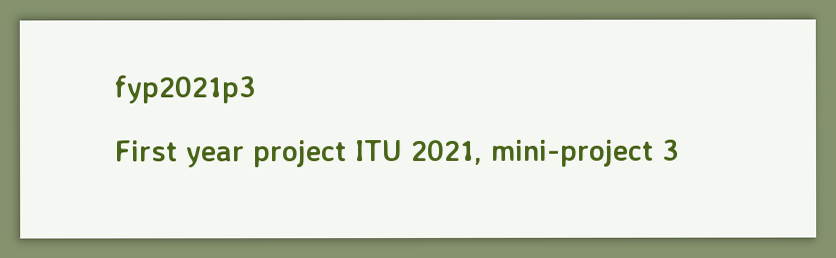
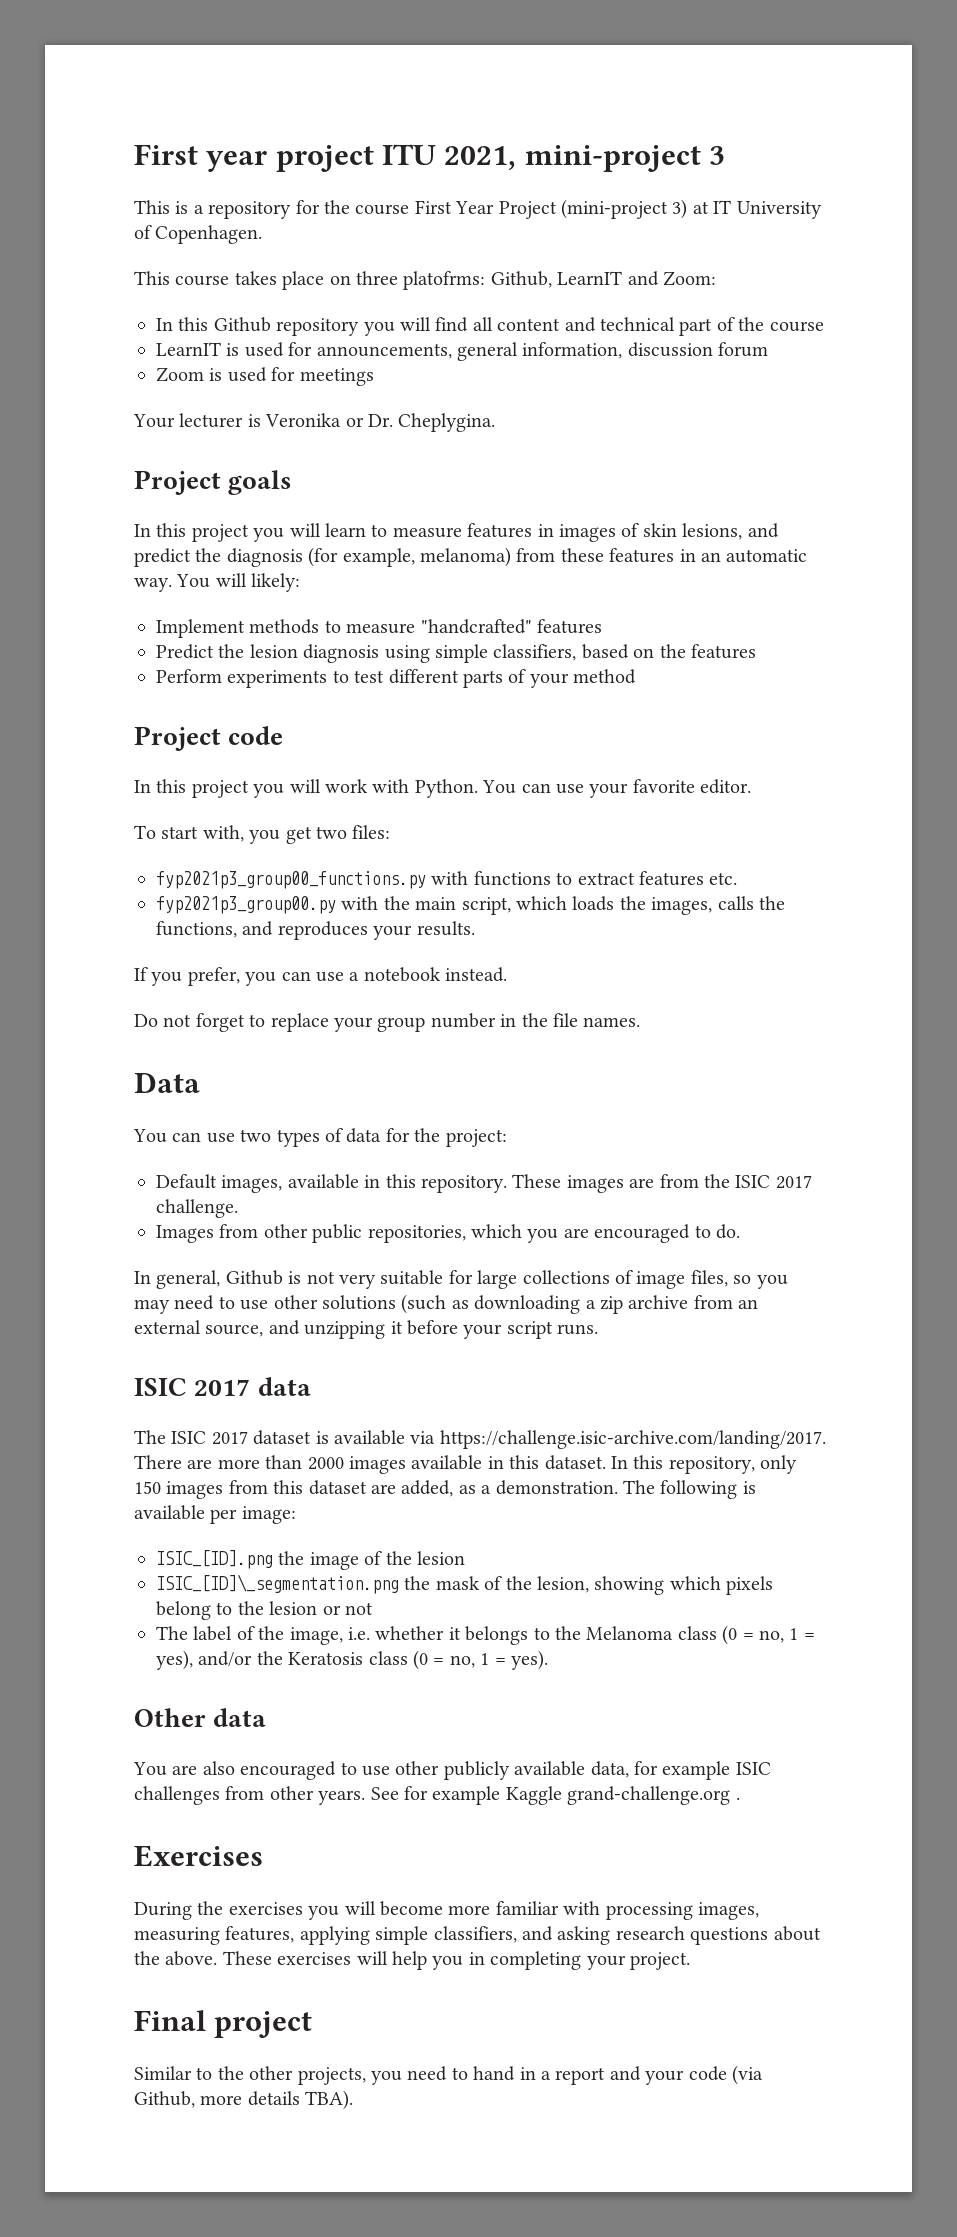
[114,75,256,104] fyp2021p3 // -> (134, 154) none
(680, 150) none -> [134,199,822,219] [134,225,263,244] [134,271,716,290] [156,317,824,336] [156,342,769,361] [156,367,374,386] [133,413,496,432] [134,470,293,495] [134,523,779,542] [134,547,808,567] [134,573,301,592] [156,619,602,638] [156,644,756,663] [156,669,637,688] [134,726,284,751] [134,779,752,798] [134,825,391,844] [156,871,738,889] [156,896,785,915] [156,921,475,940] [134,967,508,986] [134,1013,641,1032] [134,1072,200,1093] [133,1128,507,1147] [156,1174,812,1193] [156,1199,238,1218] [156,1224,740,1243] [134,1270,788,1289] [134,1294,759,1314] [134,1320,599,1339] [134,1377,311,1396] [134,1430,826,1449] [134,1455,798,1474] [134,1480,756,1499] [134,1505,296,1524] [156,1550,465,1570] [156,1574,774,1595] [156,1601,373,1620] [156,1625,815,1645] [156,1650,548,1670] [134,1708,267,1727] [133,1761,771,1780] [134,1786,740,1805] [134,1845,263,1867] [134,1901,759,1920] [134,1926,821,1945] [134,1951,690,1970] [134,2010,313,2038] [134,2065,763,2085] [134,2090,354,2110] // This is a repository for the course First Year Project (mini-project 3) at IT University of Copenhagen. // This course takes place on three platofrms: Github, LearnIT and Zoom: // In this Github repository you will find all content and technical part of the course // LearnIT is used for announcements, general information, discussion forum // Zoom is used for meetings // Your lecturer is Veronika or Dr. Cheplygina. // Project goals // In this project you will learn to measure features in images of skin lesions, and predict the diagnosis (for example, melanoma) from these features in an automatic way. You will likely: // Implement methods to measure "handcrafted" features // Predict the lesion diagnosis using simple classifiers, based on the features // Perform experiments to test different parts of your method // Project code // In this project you will work with Python. You can use your favorite editor. // To start with, you get two files: // fyp2021p3_group00_functions.py with functions to extract features etc. // fyp2021p3_group00.py with the main script, which loads the images, calls the functions, and reproduces your results. // If you prefer, you can use a notebook instead. // Do not forget to replace your group number in the file names. // Data // You can use two types of data for the project: // Default images, available in this repository. These images are from the ISIC 2017 challenge. // Images from other public repositories, which you are encouraged to do. // In general, Github is not very suitable for large collections of image files, so you may need to use other solutions (such as downloading a zip archive from an external source, and unzipping it before your script runs. // ISIC 2017 data // The ISIC 2017 dataset is available via https://challenge.isic-archive.com/landing/2017. There are more than 2000 images available in this dataset. In this repository, only 150 images from this dataset are added, as a demonstration. The following is available per image: // ISIC_[ID].png the image of the lesion // ISIC_[ID]\_segmentation.png the mask of the lesion, showing which pixels belong to the lesion or not // The label of the image, i.e. whether it belongs to the Melanoma class (0 = no, 1 = yes), and/or the Keratosis class (0 = no, 1 = yes). // Other data // You are also encouraged to use other publicly available data, for example ISIC challenges from other years. See for example Kaggle grand-challenge.org . // Exercises // During the exercises you will become more familiar with processing images, measuring features, applying simple classifiers, and asking research questions about the above. These exercises will help you in completing your project. // Final project // Similar to the other projects, you need to hand in a report and your code (via Github, more details TBA).

